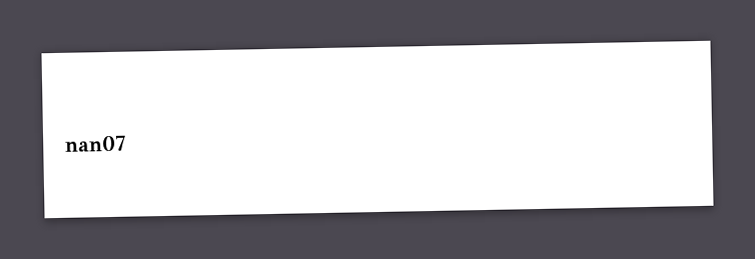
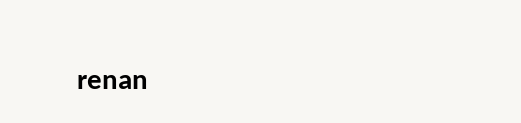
[65,135,126,152] nan07 -> [77,75,148,89] renan

